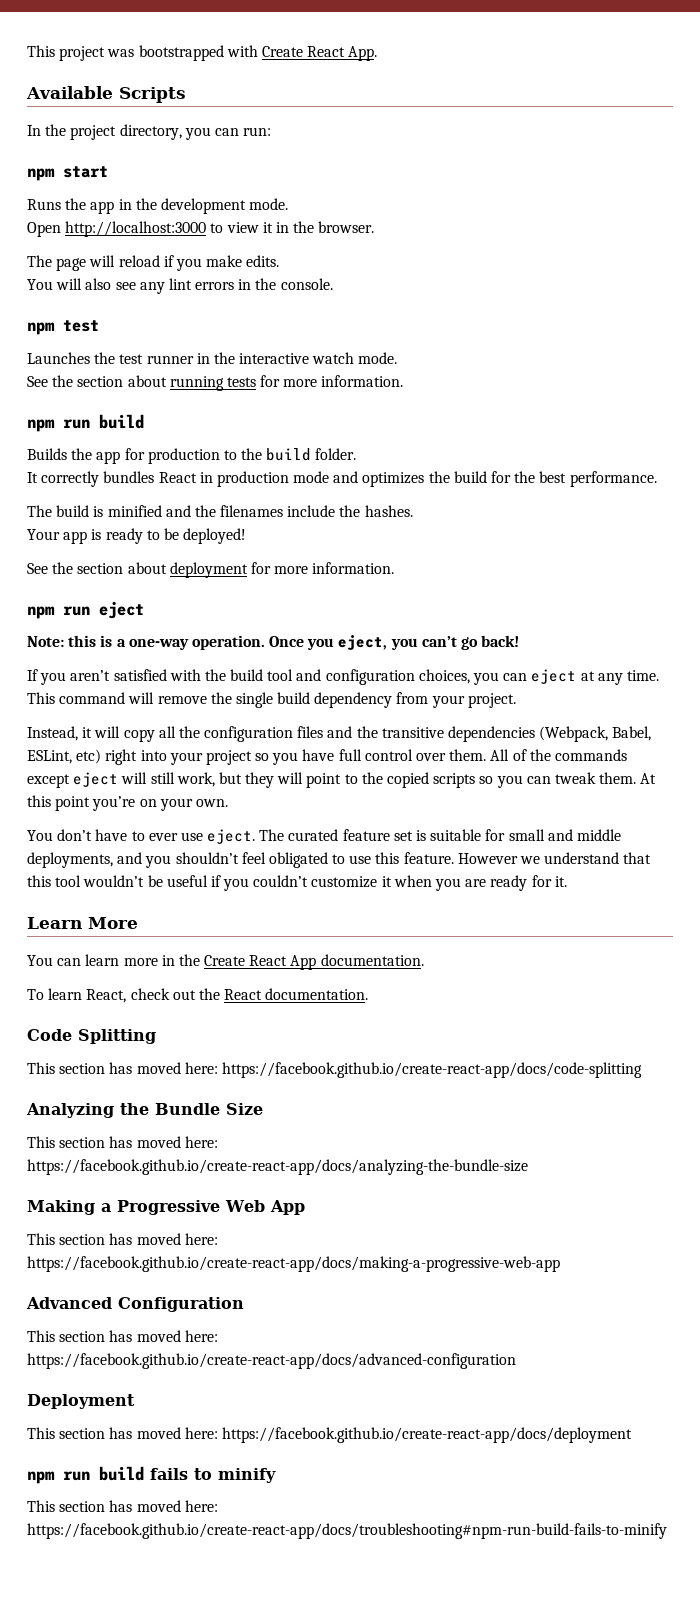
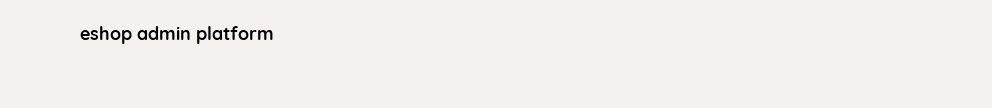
[27,45,378,61] [26,86,186,103] [27,124,272,140] [27,166,108,181] [27,198,289,214] [27,221,375,237] [27,255,280,271] [27,278,333,294] [27,320,99,335] [27,352,398,364] [27,375,404,391] [27,414,144,432] [27,448,357,464] [27,471,657,487] [27,505,413,517] [27,528,247,544] [27,562,395,578] [27,601,144,619] [27,635,520,650] [27,669,659,685] [27,692,516,708] [27,726,652,742] [27,749,627,765] [27,772,657,788] [27,795,228,811] [27,829,621,844] [27,852,652,868] [27,875,567,891] [27,917,138,929] [27,954,424,970] [27,988,369,1003] [27,1029,156,1044] [27,1062,642,1078] [26,1103,263,1118] [27,1136,218,1148] [27,1159,528,1175] [27,1200,305,1215] [27,1233,218,1245] [27,1256,560,1272] [26,1297,244,1312] [27,1330,218,1342] [27,1353,516,1369] [27,1394,135,1409] [27,1427,632,1443] [27,1466,276,1484] [27,1500,218,1512] [27,1523,667,1539] This project was bootstrapped with Create React App. // Available Scripts // In the project directory, you can run: // npm start // Runs the app in the development mode. // Open http://localhost:3000 to view it in the browser. // The page will reload if you make edits. // You will also see any lint errors in the console. // npm test // Launches the test runner in the interactive watch mode. // See the section about running tests for more information. // npm run build // Builds the app for production to the build folder. // It correctly bundles React in production mode and optimizes the build for the best performance. // The build is minified and the filenames include the hashes. // Your app is ready to be deployed! // See the section about deployment for more information. // npm run eject // Note: this is a one-way operation. Once you eject, you can’t go back! // If you aren’t satisfied with the build tool and configuration choices, you can eject at any time. This command will remove the single build dependency from your project. // Instead, it will copy all the configuration files and the transitive dependencies (Webpack, Babel, ESLint, etc) right into your project so you have full control over them. All of the commands except eject will still work, but they will point to the copied scripts so you can tweak them. At this point you’re on your own. // You don’t have to ever use eject. The curated feature set is suitable for small and middle deployments, and you shouldn’t feel obligated to use this feature. However we understand that this tool wouldn’t be useful if you couldn’t customize it when you are ready for it. // Learn More // You can learn more in the Create React App documentation. // To learn React, check out the React documentation. // Code Splitting // This section has moved here: https://facebook.github.io/create-react-app/docs/code-splitting // Analyzing the Bundle Size // This section has moved here: https://facebook.github.io/create-react-app/docs/analyzing-the-bundle-size // Making a Progressive Web App // This section has moved here: https://facebook.github.io/create-react-app/docs/making-a-progressive-web-app // Advanced Configuration // This section has moved here: https://facebook.github.io/create-react-app/docs/advanced-configuration // Deployment // This section has moved here: https://facebook.github.io/create-react-app/docs/deployment // npm run build fails to minify // This section has moved here: https://facebook.github.io/create-react-app/docs/troubleshooting#npm-run-build-fails-to-minify -> [80,26,274,44] eshop admin platform

